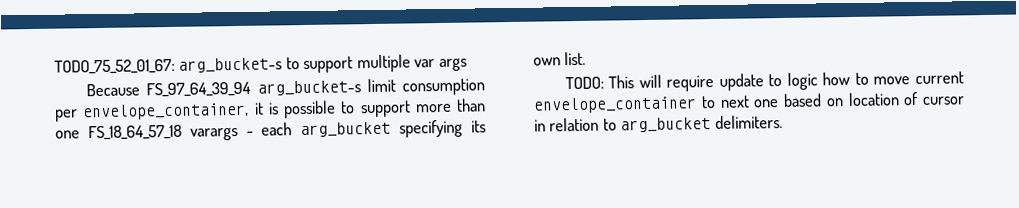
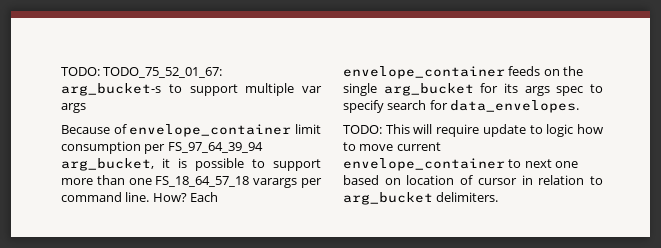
(54, 66) none -> [61,67,100,76] TODO:
[145,80,361,98] FS_97_64_39_94 arg_bucket-s -> [113,124,292,137] of envelope_container
[82,102,250,121] envelope_container, -> [167,142,263,153] [61,158,154,171] FS_97_64_39_94 arg_bucket,
[245,119,486,138] [533,51,587,66] - each arg_bucket specifying its own list. -> [301,178,322,188] [61,192,219,202] [343,66,584,79] [343,83,603,96] [343,100,580,113] per command line. How? Each envelope_container feeds on the single arg_bucket for its args spec to specify search for data_envelopes.

